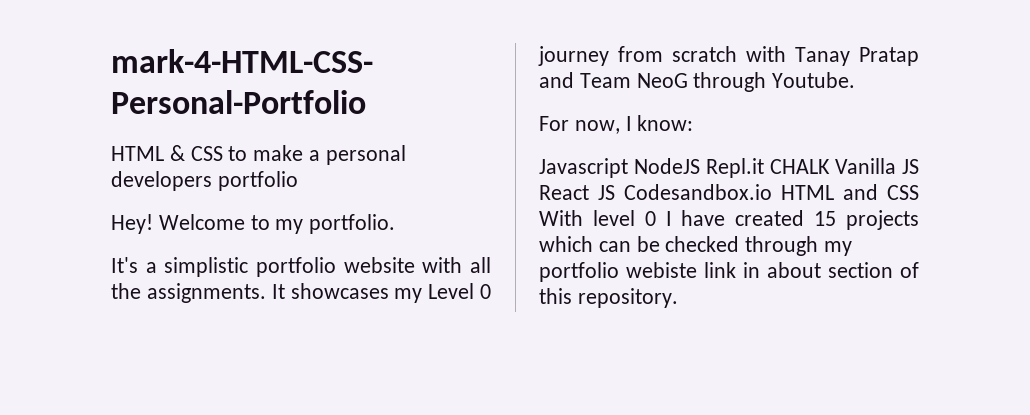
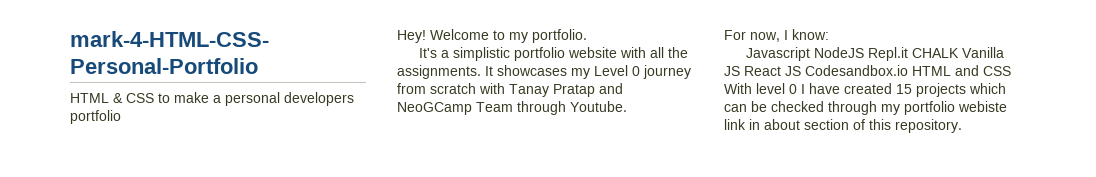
[579,73,688,88] Team NeoG -> [397,102,513,115] NeoGCamp Team

